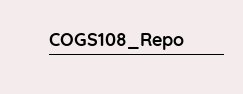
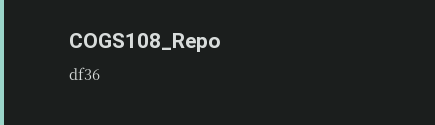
(184, 41) none -> [69,67,100,80] // df36

